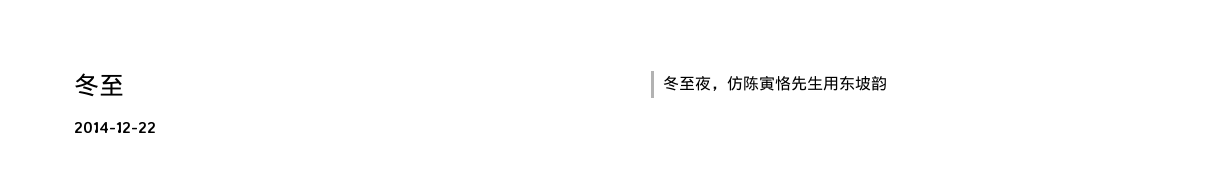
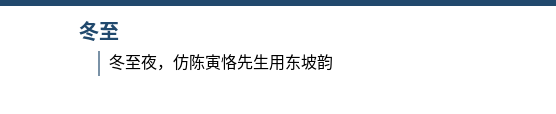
[74,73,124,97] [74,121,156,133] 冬至 // 2014-12-22 -> [79,21,119,42] 冬至

